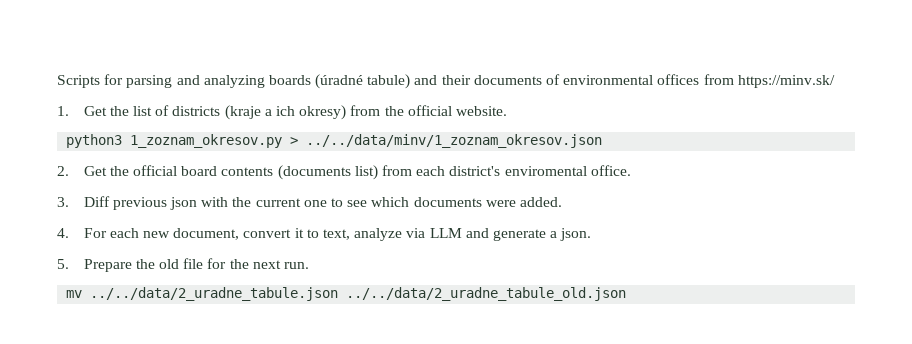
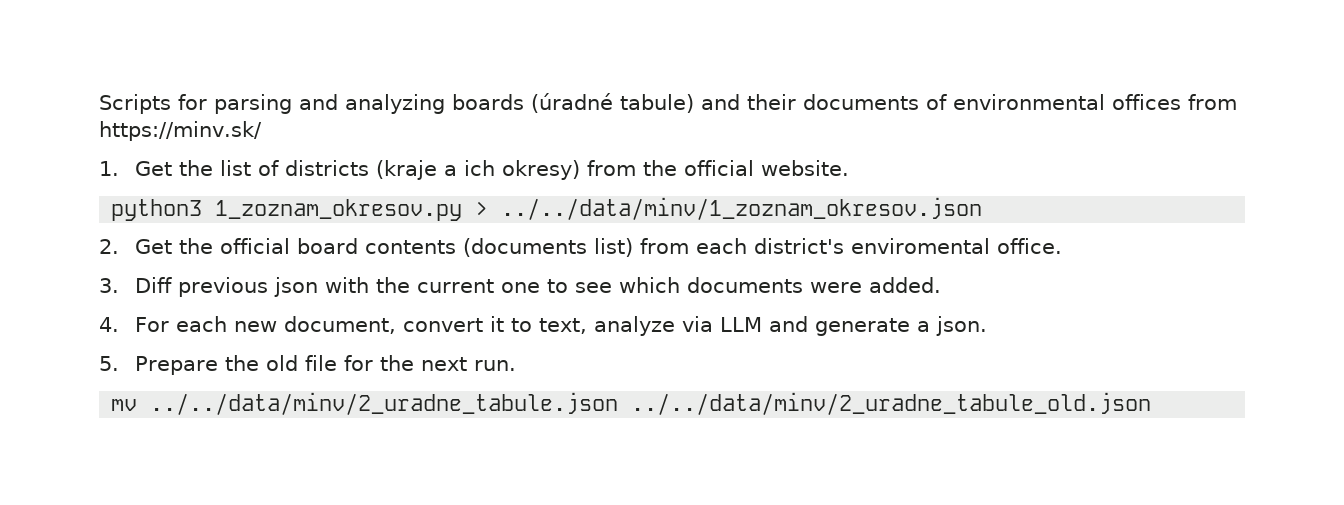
[90,287,627,301] ../../data/2_uradne_tabule.json ../../data/2_uradne_tabule_old.json -> [150,392,1152,415] ../../data/minv/2_uradne_tabule.json ../../data/minv/2_uradne_tabule_old.json

